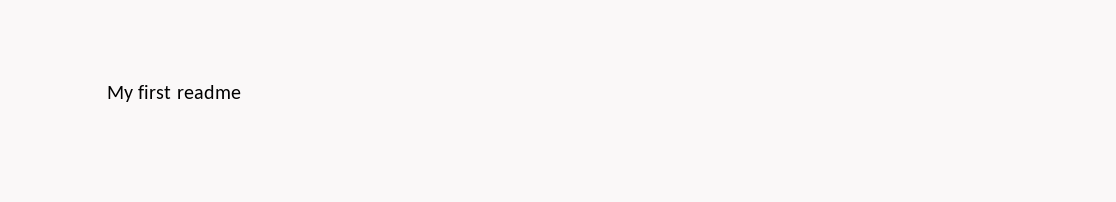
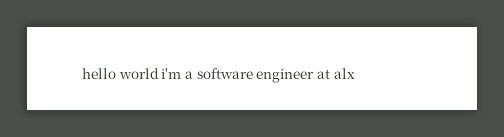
[107,85,241,102] My first readme -> [82,68,355,83] hello world i'm a software engineer at alx

